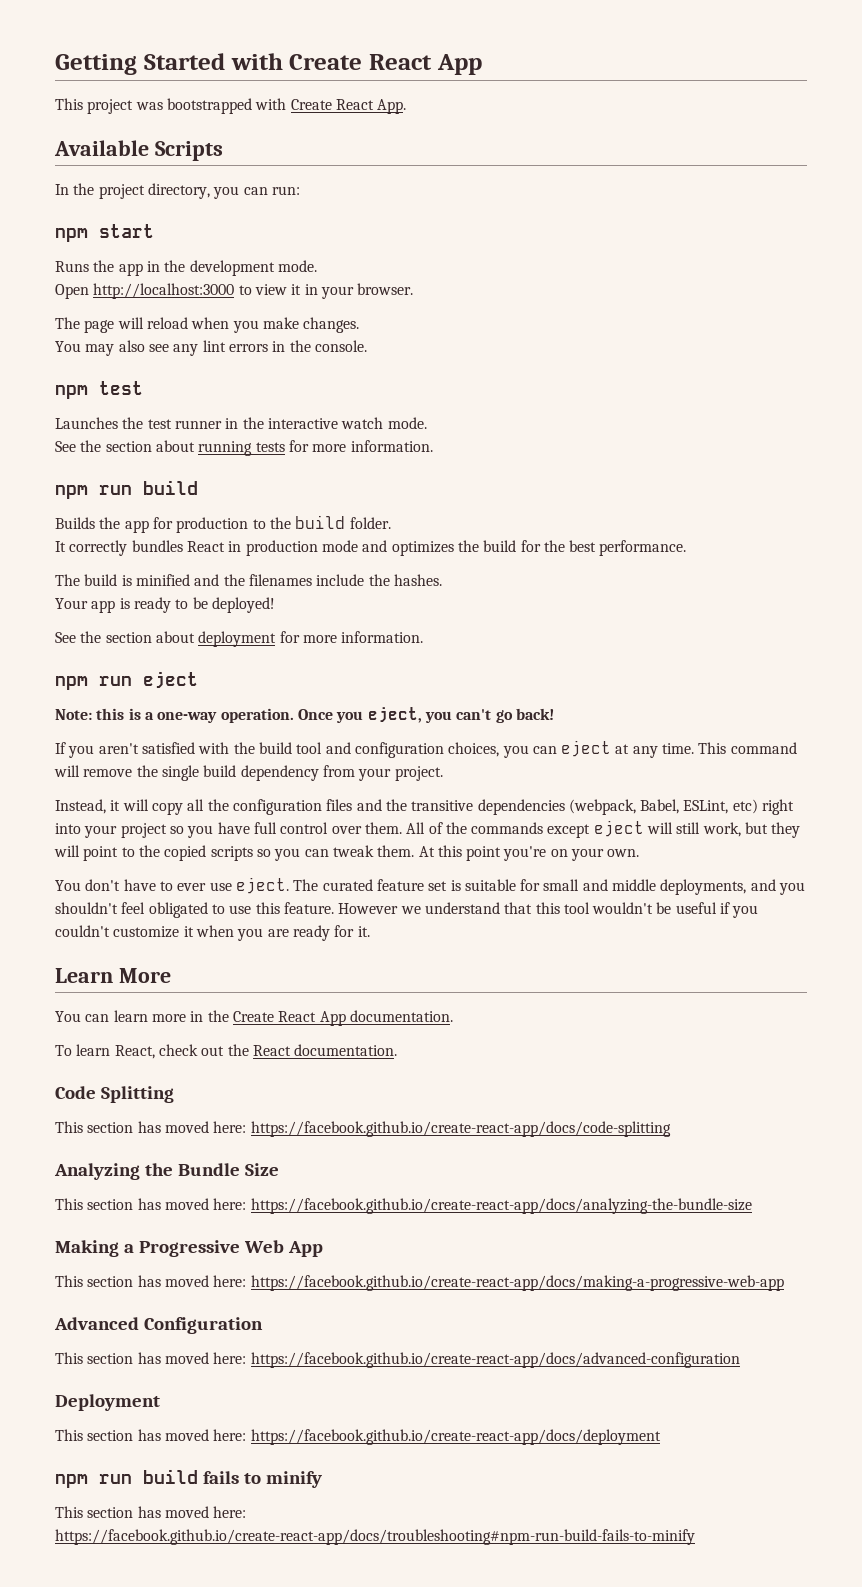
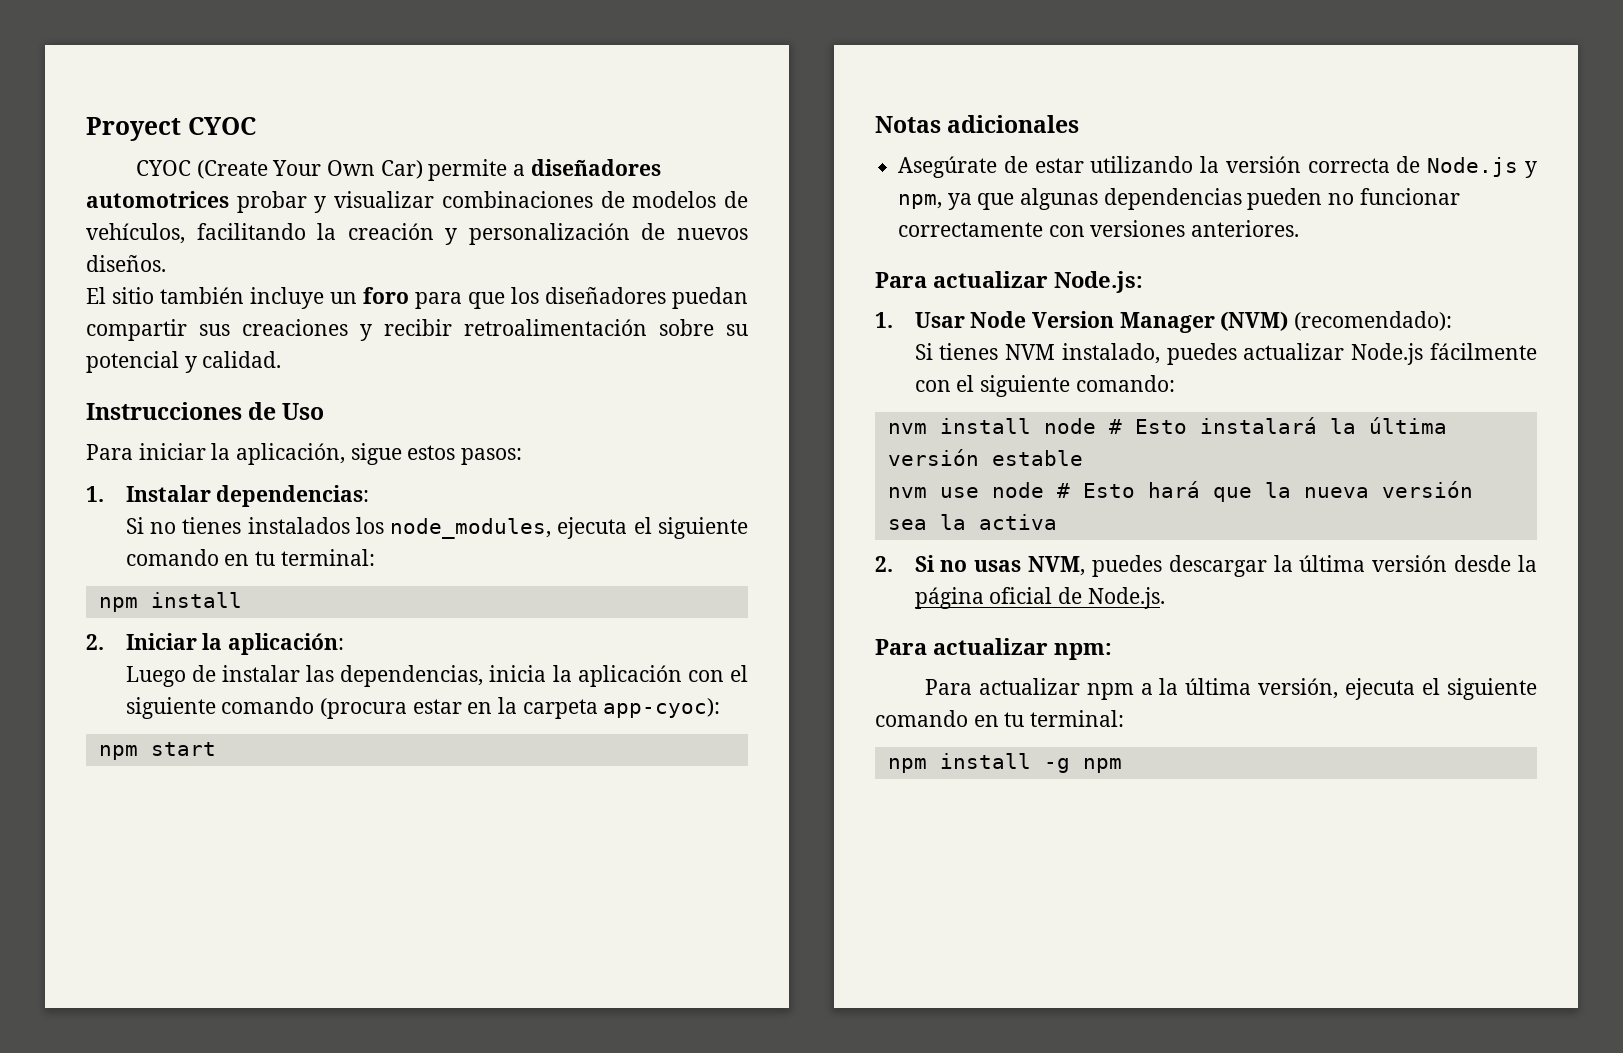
[55,53,482,75] [55,98,407,114] [54,140,223,161] [55,183,300,199] [55,224,154,242] [55,260,317,276] [55,283,414,299] [55,317,360,333] [55,340,367,356] [55,381,143,399] [55,417,427,429] [55,440,433,456] [55,480,198,499] [55,515,391,533] [55,540,687,556] [55,574,442,586] [55,597,275,613] [55,631,424,647] [55,671,198,690] [55,707,554,723] [55,740,797,758] [54,765,443,781] [55,799,795,815] [55,820,801,838] [54,845,640,861] [55,877,806,895] [55,902,759,918] [55,925,370,941] [55,968,171,983] [55,1010,453,1026] [55,1044,398,1059] [55,1086,174,1103] [55,1121,671,1137] [54,1163,279,1180] [55,1198,752,1214] [55,1240,323,1257] [55,1275,784,1291] [54,1317,263,1334] [55,1352,740,1368] [55,1394,160,1411] [55,1429,661,1445] [55,1469,322,1488] [55,1506,247,1518] [55,1529,695,1545] Getting Started with Create React App // This project was bootstrapped with Create React App. // Available Scripts // In the project directory, you can run: // npm start // Runs the app in the development mode. // Open http://localhost:3000 to view it in your browser. // The page will reload when you make changes. // You may also see any lint errors in the console. // npm test // Launches the test runner in the interactive watch mode. // See the section about running tests for more information. // npm run build // Builds the app for production to the build folder. // It correctly bundles React in production mode and optimizes the build for the best performance. // The build is minified and the filenames include the hashes. // Your app is ready to be deployed! // See the section about deployment for more information. // npm run eject // Note: this is a one-way operation. Once you eject, you can't go back! // If you aren't satisfied with the build tool and configuration choices, you can eject at any time. This command will remove the single build dependency from your project. // Instead, it will copy all the configuration files and the transitive dependencies (webpack, Babel, ESLint, etc) right into your project so you have full control over them. All of the commands except eject will still work, but they will point to the copied scripts so you can tweak them. At this point you're on your own. // You don't have to ever use eject. The curated feature set is suitable for small and middle deployments, and you shouldn't feel obligated to use this feature. However we understand that this tool wouldn't be useful if you couldn't customize it when you are ready for it. // Learn More // You can learn more in the Create React App documentation. // To learn React, check out the React documentation. // Code Splitting // This section has moved here: https://facebook.github.io/create-react-app/docs/code-splitting // Analyzing the Bundle Size // This section has moved here: https://facebook.github.io/create-react-app/docs/analyzing-the-bundle-size // Making a Progressive Web App // This section has moved here: https://facebook.github.io/create-react-app/docs/making-a-progressive-web-app // Advanced Configuration // This section has moved here: https://facebook.github.io/create-react-app/docs/advanced-configuration // Deployment // This section has moved here: https://facebook.github.io/create-react-app/docs/deployment // npm run build fails to minify // This section has moved here: https://facebook.github.io/create-react-app/docs/troubleshooting#npm-run-build-fails-to-minify -> [86,117,256,141] [135,159,661,181] [86,191,748,213] [86,223,748,245] [86,255,166,272] [86,287,748,309] [86,319,748,341] [86,351,282,373] [86,402,325,420] [86,443,523,465] [86,485,370,507] [125,517,748,539] [125,549,375,566] [98,592,242,612] [86,633,344,655] [125,665,748,687] [125,697,721,719] [98,742,216,760] [875,115,1080,133] [898,156,1537,178] [898,188,1460,210] [898,220,1300,237] [875,271,1143,293] [875,311,1452,333] [914,343,1537,365] [914,375,1175,397] [887,417,1447,434] [887,449,1083,466] [887,481,1473,502] [887,514,1057,530] [875,555,1537,577] [914,587,1165,609] [875,638,1112,660] [924,678,1537,700] [875,710,1125,727] [887,753,1122,773] Proyect CYOC // CYOC (Create Your Own Car) permite a diseñadores automotrices probar y visualizar combinaciones de modelos de vehículos, facilitando la creación y personalización de nuevos diseños. // El sitio también incluye un foro para que los diseñadores puedan compartir sus creaciones y recibir retroalimentación sobre su potencial y calidad. // Instrucciones de Uso // Para iniciar la aplicación, sigue estos pasos: // 1. Instalar dependencias: // Si no tienes instalados los node_modules, ejecuta el siguiente comando en tu terminal: // npm install // 2. Iniciar la aplicación: // Luego de instalar las dependencias, inicia la aplicación con el siguiente comando (procura estar en la carpeta app-cyoc): // npm start // Notas adicionales // Asegúrate de estar utilizando la versión correcta de Node.js y npm, ya que algunas dependencias pueden no funcionar correctamente con versiones anteriores. // Para actualizar Node.js: // 1. Usar Node Version Manager (NVM) (recomendado): // Si tienes NVM instalado, puedes actualizar Node.js fácilmente con el siguiente comando: // nvm install node # Esto instalará la última versión estable // nvm use node # Esto hará que la nueva versión sea la activa // 2. Si no usas NVM, puedes descargar la última versión desde la página oficial de Node.js. // Para actualizar npm: // Para actualizar npm a la última versión, ejecuta el siguiente comando en tu terminal: // npm install -g npm

